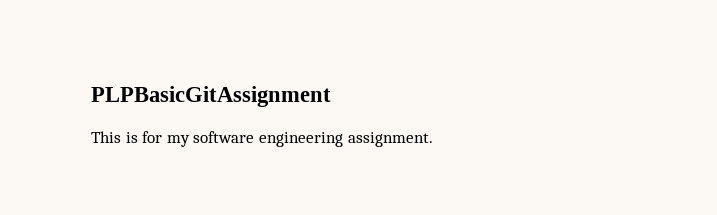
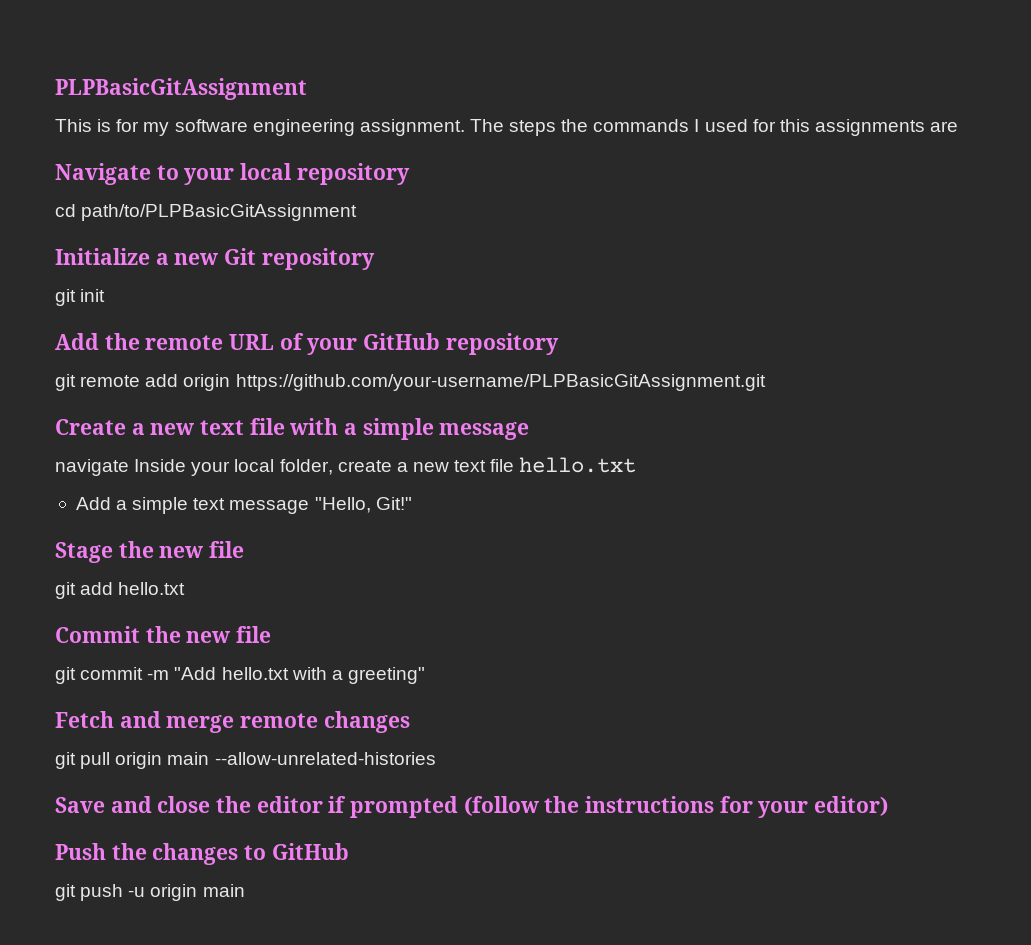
(433, 139) none -> [469,119,959,136] [55,163,410,185] [55,204,358,221] [55,248,375,270] [55,289,106,306] [55,333,559,355] [55,374,766,391] [55,418,530,440] [55,457,637,476] [75,497,412,514] [55,541,245,563] [55,582,186,599] [55,626,272,643] [55,667,425,684] [55,711,410,733] [55,752,436,769] [55,796,889,818] [55,843,349,865] [55,884,245,901] The steps the commands I used for this assignments are // Navigate to your local repository // cd path/to/PLPBasicGitAssignment // Initialize a new Git repository // git init // Add the remote URL of your GitHub repository // git remote add origin https://github.com/your-username/PLPBasicGitAssignment.git // Create a new text file with a simple message // navigate Inside your local folder, create a new text file hello.txt // Add a simple text message "Hello, Git!" // Stage the new file // git add hello.txt // Commit the new file // git commit -m "Add hello.txt with a greeting" // Fetch and merge remote changes // git pull origin main --allow-unrelated-histories // Save and close the editor if prompted (follow the instructions for your editor) // Push the changes to GitHub // git push -u origin main

